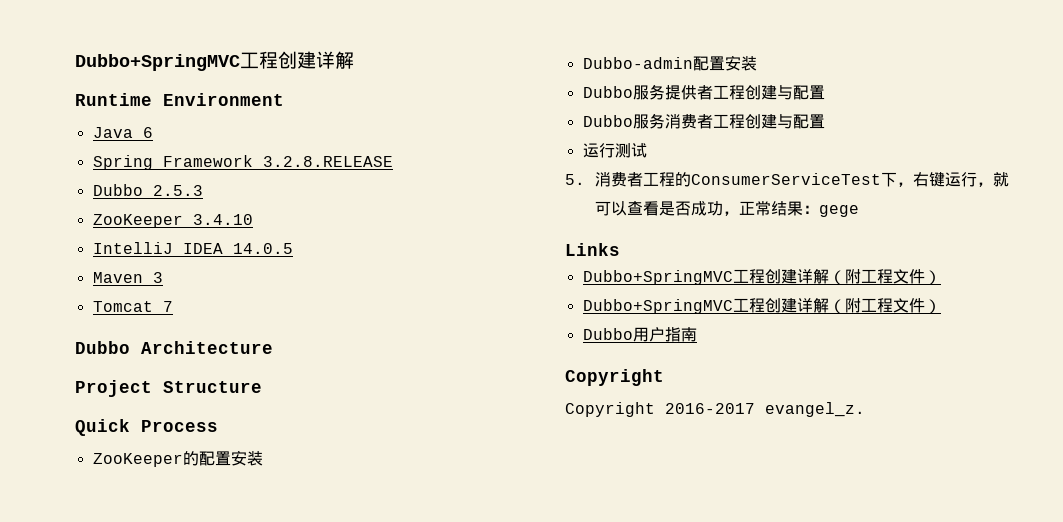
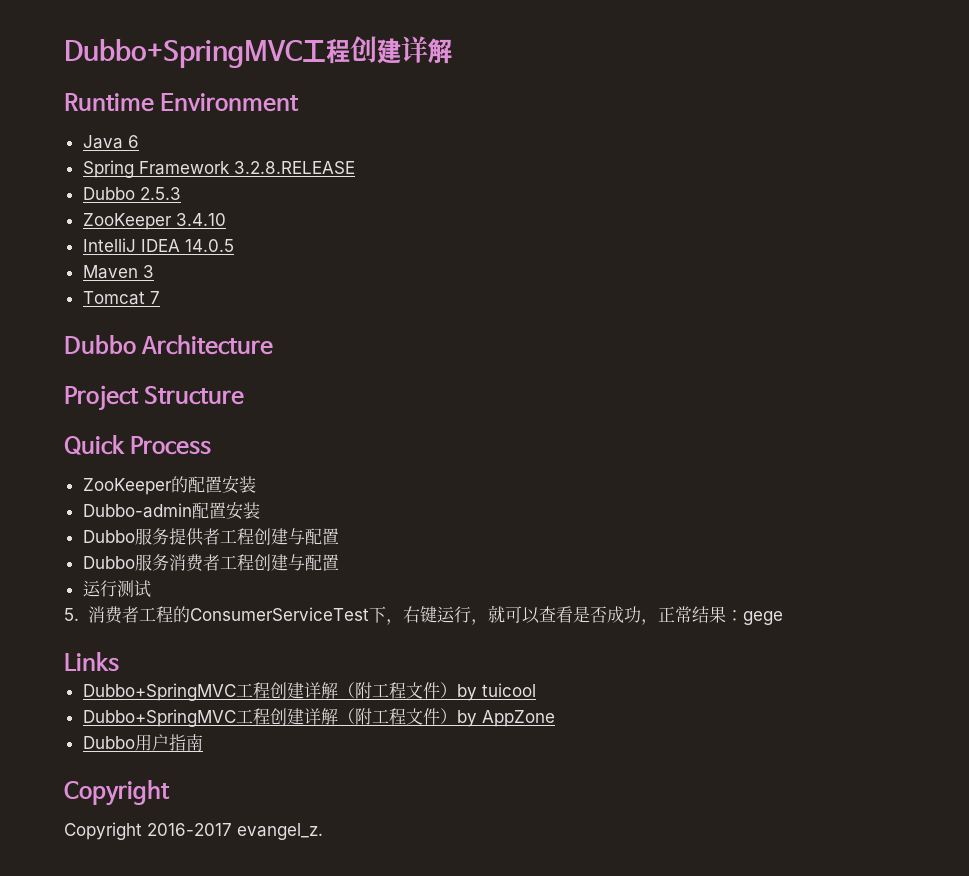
[582,298,941,314] // Dubbo+SpringMVC工程创建详解（附工程文件） -> [456,683,536,701] [82,708,555,727] by tuicool // Dubbo+SpringMVC工程创建详解（附工程文件）by AppZone

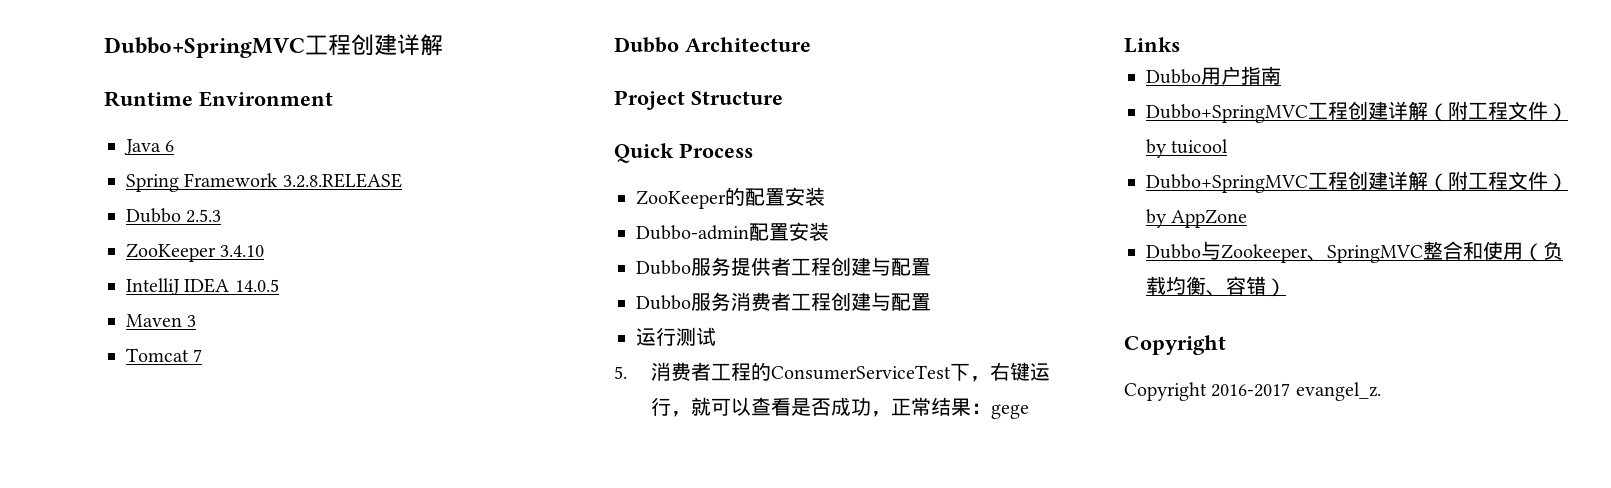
(119, 662) none -> [1146,66,1281,85] // Dubbo用户指南
[134,734,203,751] 用户指南 -> [1201,241,1563,263] [1146,276,1286,297] 与Zookeeper、SpringMVC整合和使用（负载均衡、容错）

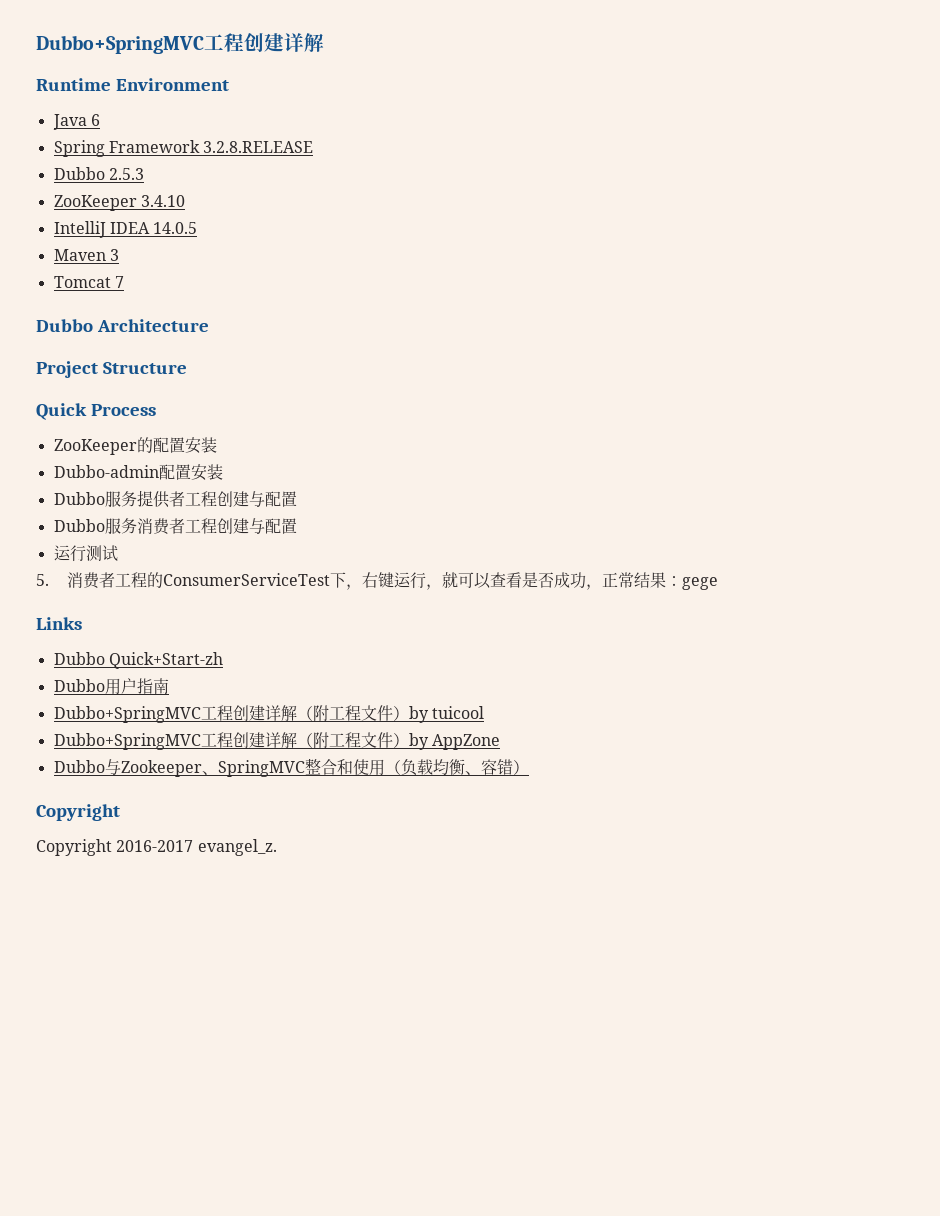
(1180, 45) none -> [53,652,223,669] // Dubbo Quick+Start-zh

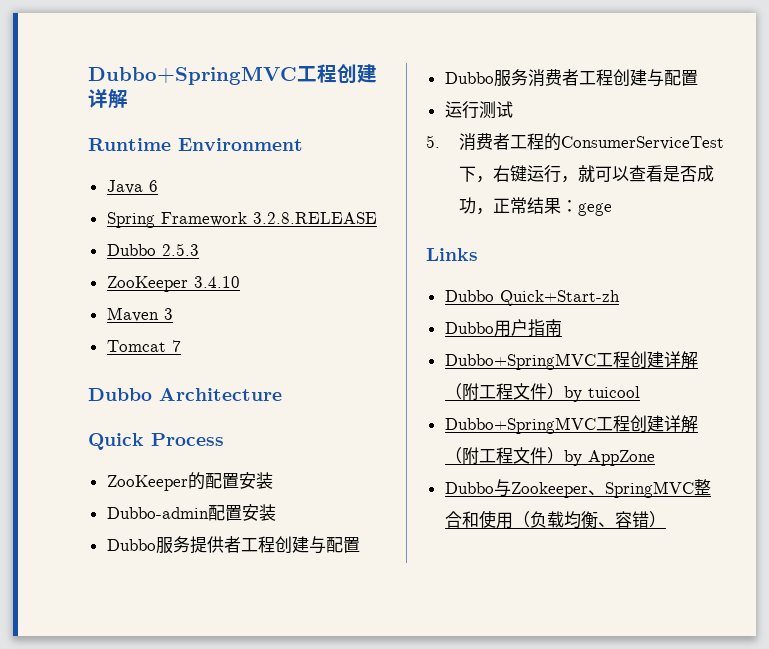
[53,221,198,238] // IntelliJ IDEA 14.0.5 -> (240, 282) none
[36,361,187,378] // Project Structure -> (282, 394) none
[36,804,120,821] [36,839,277,856] // Copyright // Copyright 2016-2017 evangel_z. -> (666, 519) none

